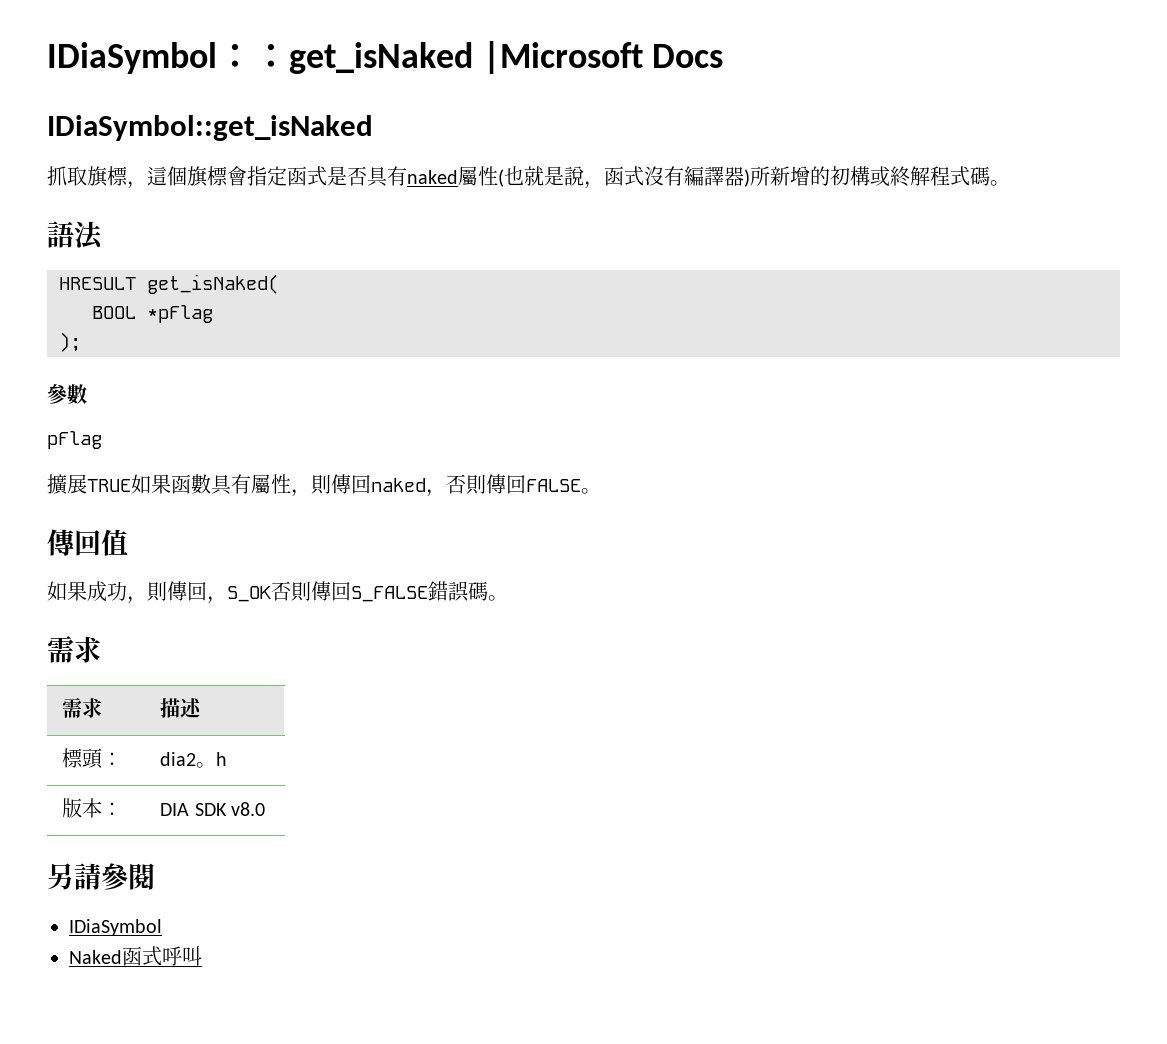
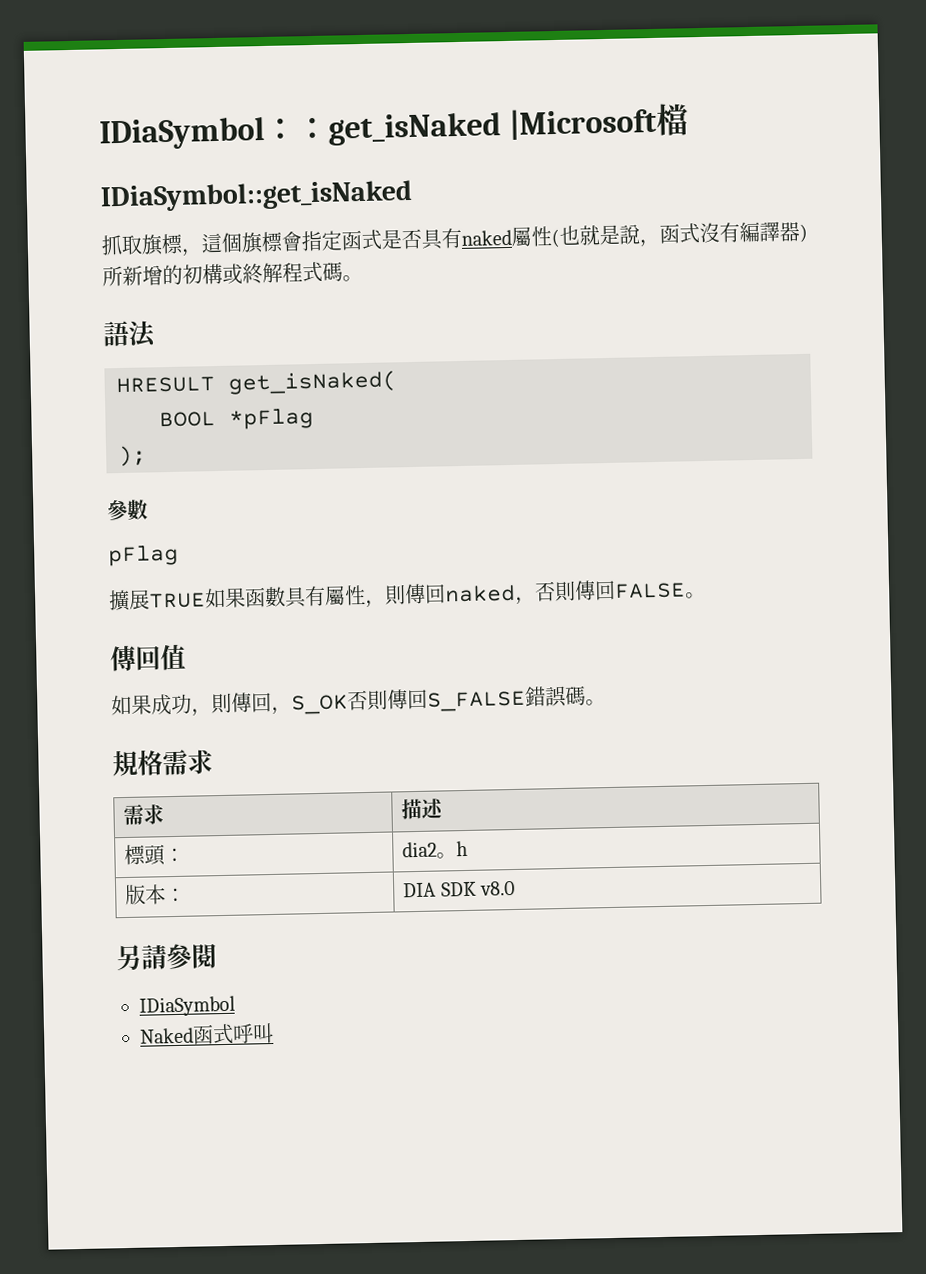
[652,44,724,68] Docs -> [655,103,689,136] 檔
(508, 598) none -> [112,749,163,777] 規格

